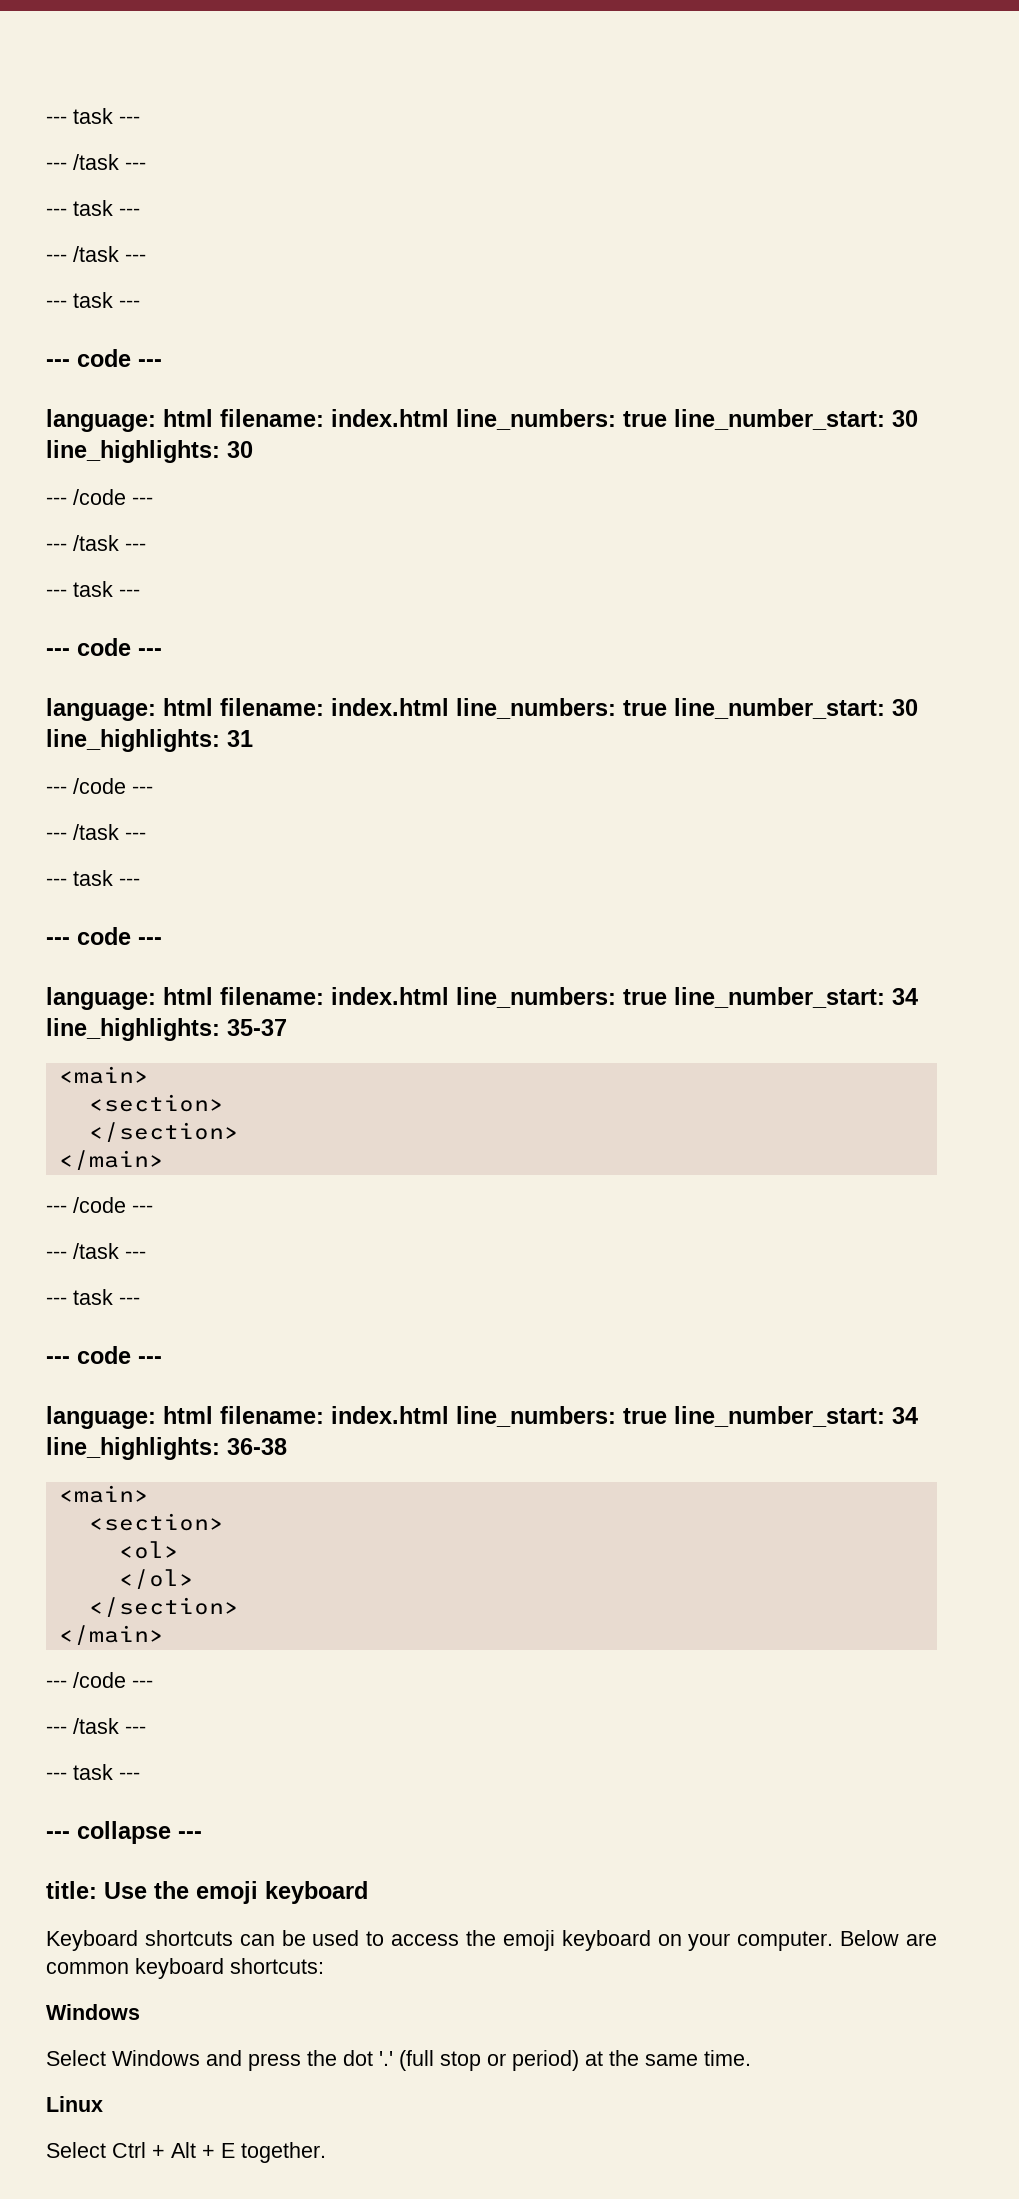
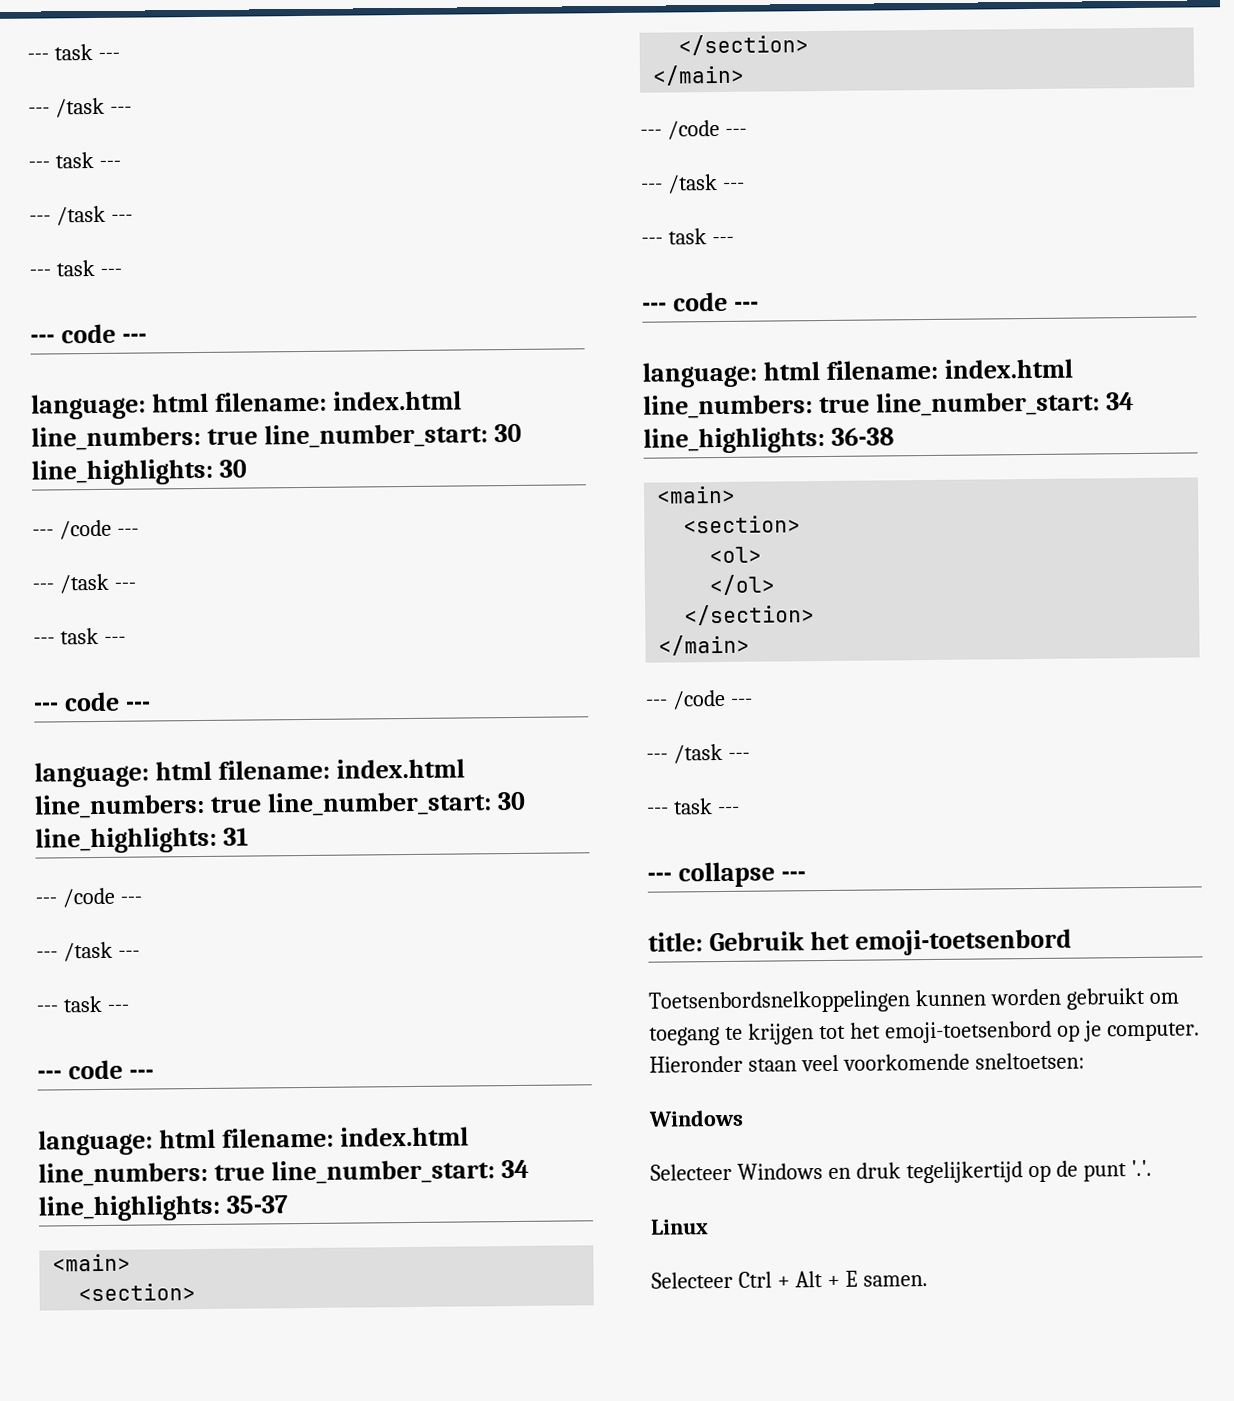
[104,1881,368,1904] [46,1930,937,1951] [46,1958,324,1979] [46,2004,140,2020] [46,2050,751,2071] Use the emoji keyboard // Keyboard shortcuts can be used to access the emoji keyboard on your computer. Below are common keyboard shortcuts: // Windows // Select Windows and press the dot '.' (full stop or period) at the same time. -> [708,928,1072,956] [648,987,1179,1014] [649,1020,1200,1046] [649,1052,1085,1073] [648,1109,744,1127] [650,1159,1152,1184] Gebruik het emoji-toetsenbord // Toetsenbordsnelkoppelingen kunnen worden gebruikt om toegang te krijgen tot het emoji-toetsenbord op je computer. Hieronder staan veel voorkomende sneltoetsen: // Windows // Selecteer Windows en druk tegelijkertijd op de punt '.'.
[46,2142,106,2158] Select -> [651,1271,733,1289] Selecteer
[241,2142,326,2163] together. -> [862,1275,928,1287] samen.

